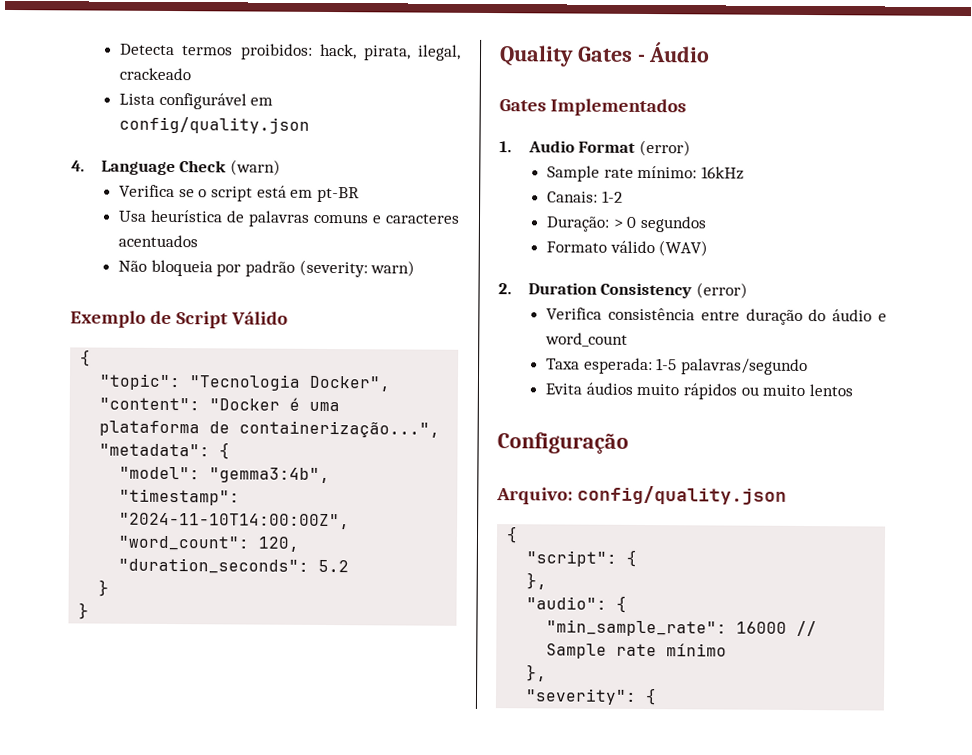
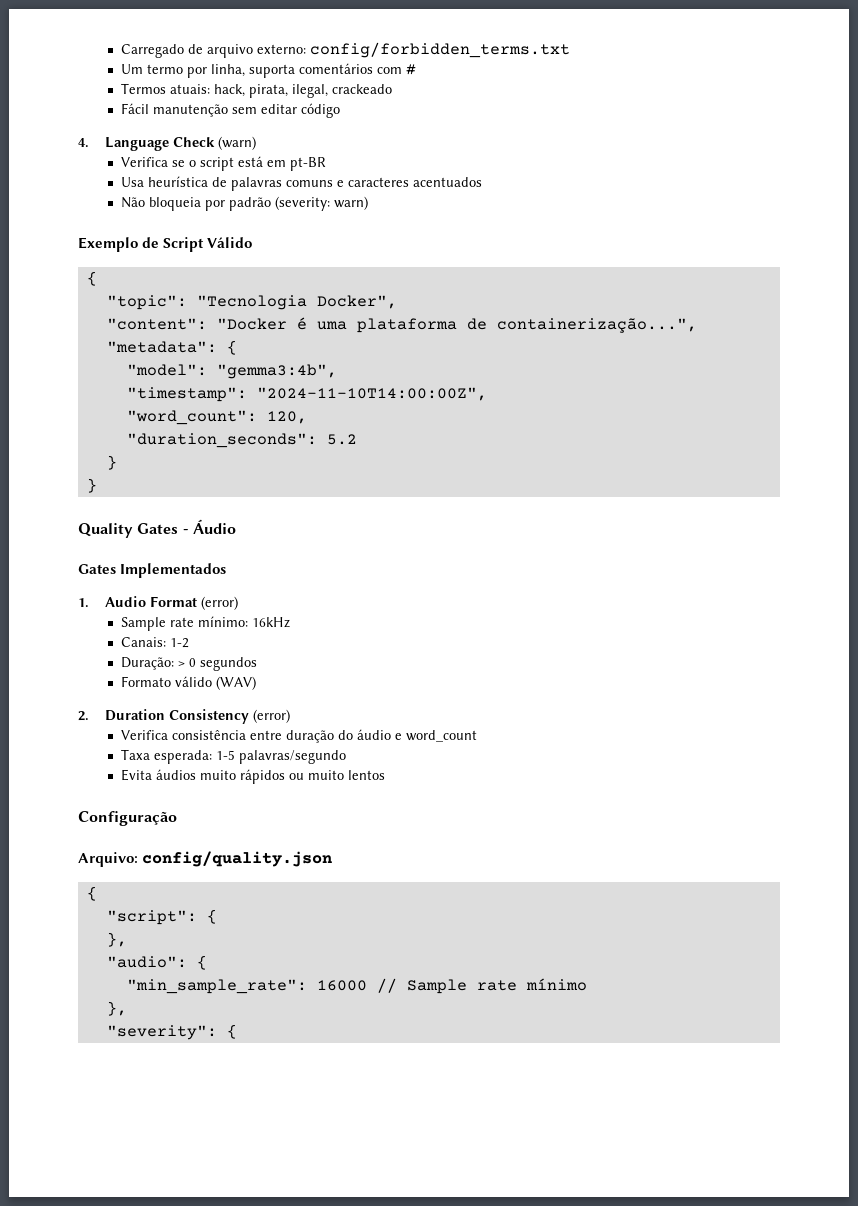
[120,43,313,60] Detecta termos proibidos: -> [121,42,571,58] [121,63,417,78] [121,83,211,94] Carregado de arquivo externo: config/forbidden_terms.txt // Um termo por linha, suporta comentários com # // Termos atuais:
[119,92,274,110] [119,116,311,134] Lista configurável em config/quality.json -> [121,103,341,118] Fácil manutenção sem editar código

